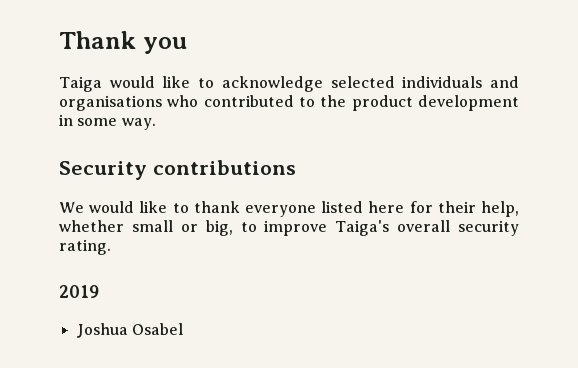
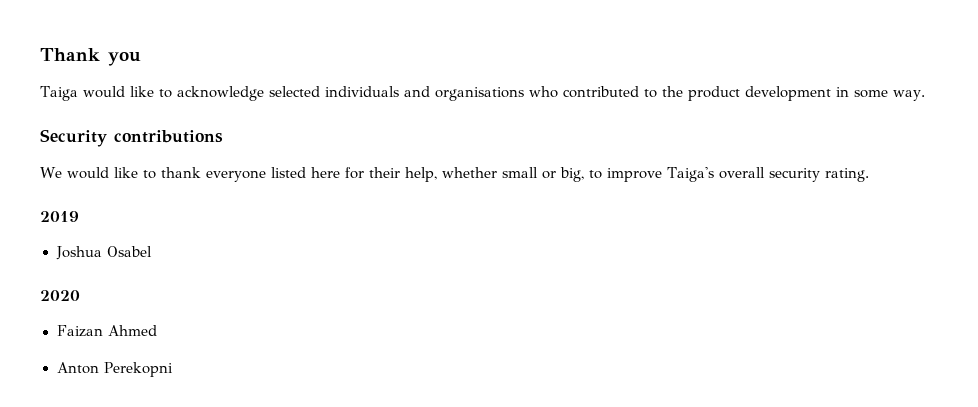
(183, 329) none -> [40,290,80,301] [56,325,157,337] [56,362,173,377] // 2020 // Faizan Ahmed // Anton Perekopni

